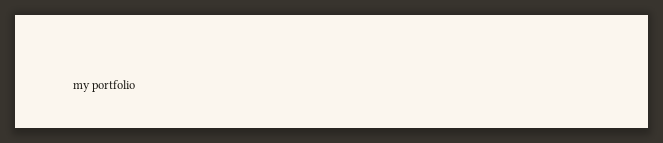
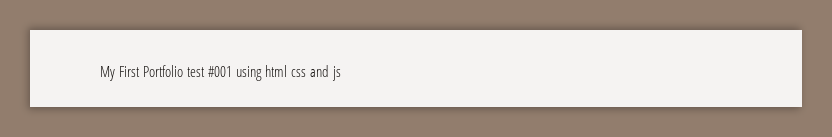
[73,80,136,92] my portfolio -> [100,65,342,81] My First Portfolio test #001 using html css and js

